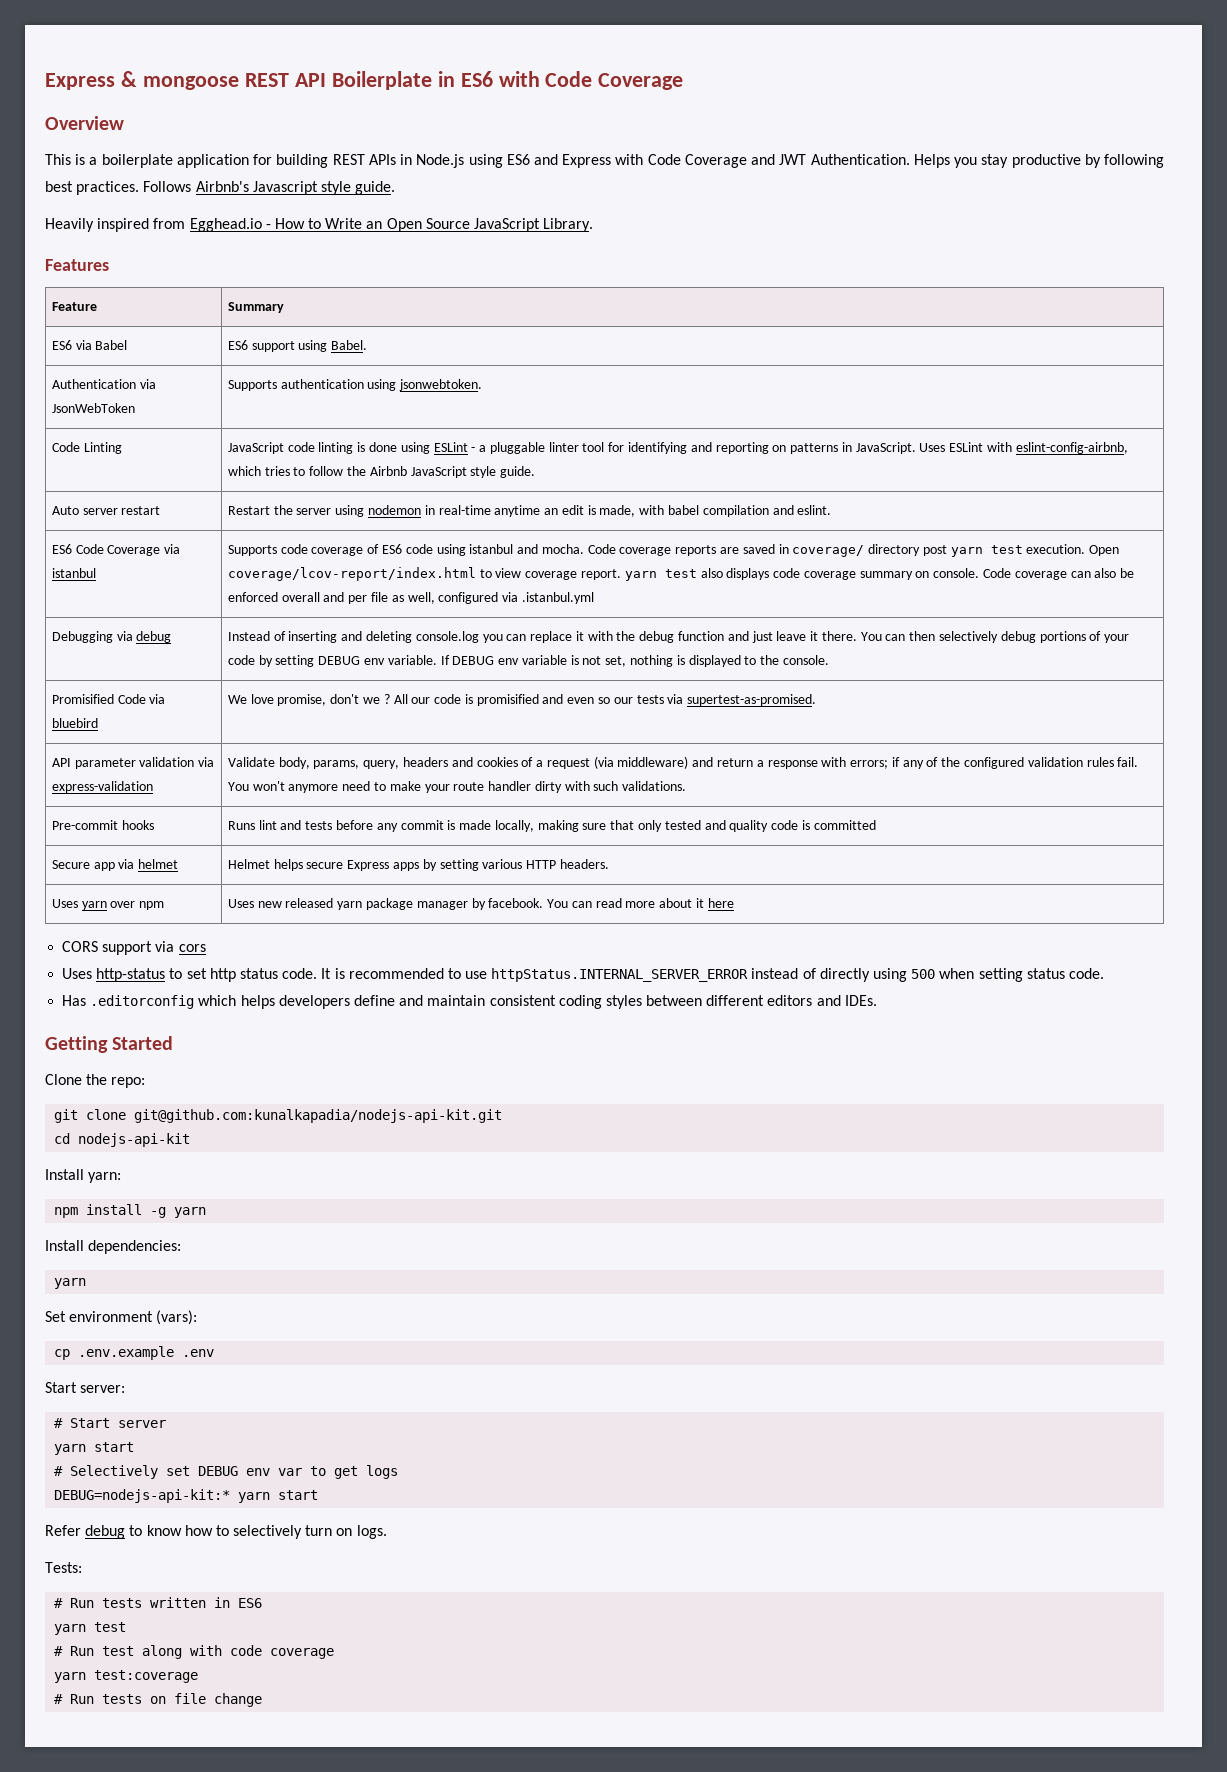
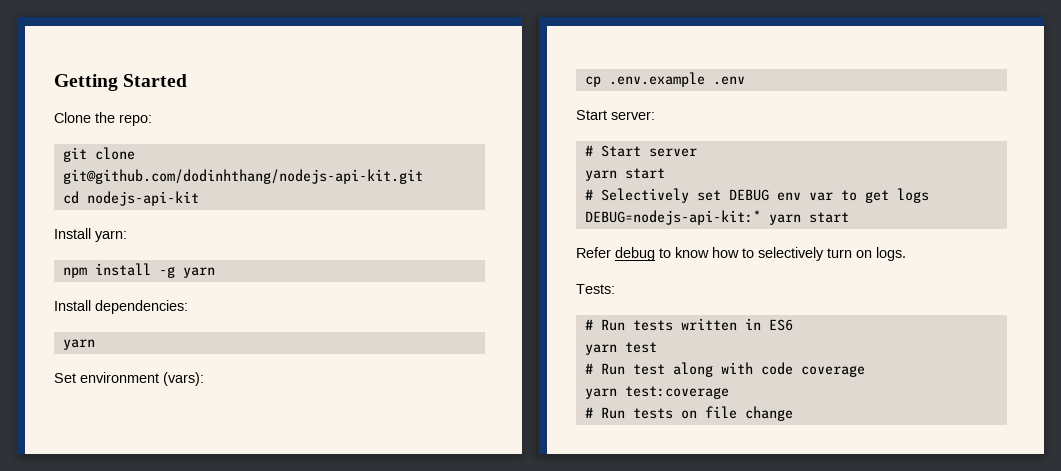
[45,71,684,90] [45,116,124,130] [45,154,1165,168] [45,181,396,195] [45,218,594,232] [45,259,109,271] [51,302,97,311] [227,302,284,313] [51,340,128,350] [227,340,368,352] [51,379,156,389] [51,403,135,413] [227,379,483,391] [51,442,122,454] [227,442,1128,454] [227,466,536,478] [51,506,161,515] [227,505,832,517] [51,544,181,556] [51,568,96,578] [227,544,1120,557] [227,567,1135,581] [227,592,594,604] [51,631,172,643] [227,631,1130,643] [227,655,829,667] [51,694,166,704] [51,718,98,728] [227,694,817,706] [51,757,215,769] [51,781,153,793] [227,756,1139,769] [227,781,687,793] [51,820,154,830] [227,820,876,832] [51,859,179,871] [227,859,609,871] [51,899,165,910] [227,898,734,910] [62,941,206,955] [62,968,1104,982] [62,995,877,1009] Express & mongoose REST API Boilerplate in ES6 with Code Coverage // Overview // This is a boilerplate application for building REST APIs in Node.js using ES6 and Express with Code Coverage and JWT Authentication. Helps you stay productive by following best practices. Follows Airbnb's Javascript style guide. // Heavily inspired from Egghead.io - How to Write an Open Source JavaScript Library. // Features // Feature | Summary // ES6 via Babel | ES6 support using Babel. // Authentication via JsonWebToken | Supports authentication using jsonwebtoken. // Code Linting | JavaScript code linting is done using ESLint - a pluggable linter tool for identifying and reporting on patterns in JavaScript. Uses ESLint with eslint-config-airbnb, which tries to follow the Airbnb JavaScript style guide. // Auto server restart | Restart the server using nodemon in real-time anytime an edit is made, with babel compilation and eslint. // ES6 Code Coverage via istanbul | Supports code coverage of ES6 code using istanbul and mocha. Code coverage reports are saved in coverage/ directory post yarn test execution. Open coverage/lcov-report/index.html to view coverage report. yarn test also displays code coverage summary on console. Code coverage can also be enforced overall and per file as well, configured via .istanbul.yml // Debugging via debug | Instead of inserting and deleting console.log you can replace it with the debug function and just leave it there. You can then selectively debug portions of your code by setting DEBUG env variable. If DEBUG env variable is not set, nothing is displayed to the console. // Promisified Code via bluebird | We love promise, don't we ? All our code is promisified and even so our tests via supertest-as-promised. // API parameter validation via express-validation | Validate body, params, query, headers and cookies of a request (via middleware) and return a response with errors; if any of the configured validation rules fail. You won't anymore need to make your route handler dirty with such validations. // Pre-commit hooks | Runs lint and tests before any commit is made locally, making sure that only tested and quality code is committed // Secure app via helmet | Helmet helps secure Express apps by setting various HTTP headers. // Uses yarn over npm | Uses new released yarn package manager by facebook. You can read more about it here // CORS support via cors // Uses http-status to set http status code. It is recommended to use httpStatus.INTERNAL_SERVER_ERROR instead of directly using 500 when setting status code. // Has .editorconfig which helps developers define and maintain consistent coding styles between different editors and IDEs. // -> (54, 82) none
[134,1109,503,1123] git@github.com:kunalkapadia/nodejs-api-kit.git -> [62,169,423,184] git@github.com/dodinhthang/nodejs-api-kit.git

